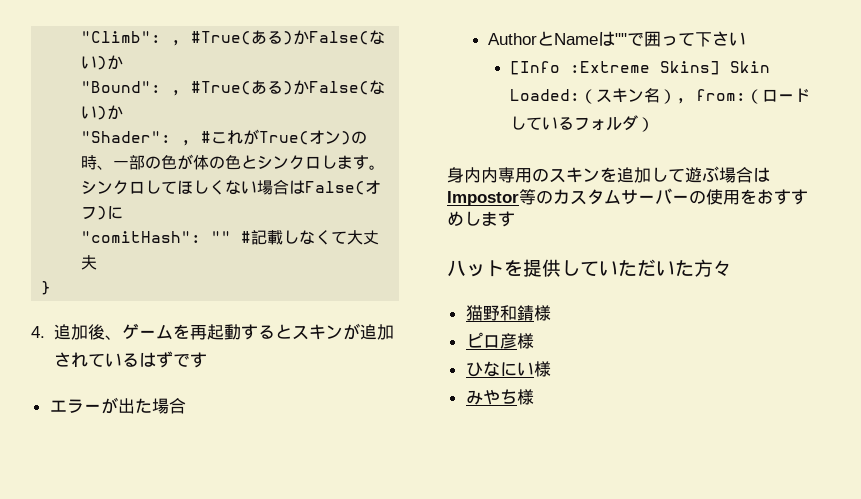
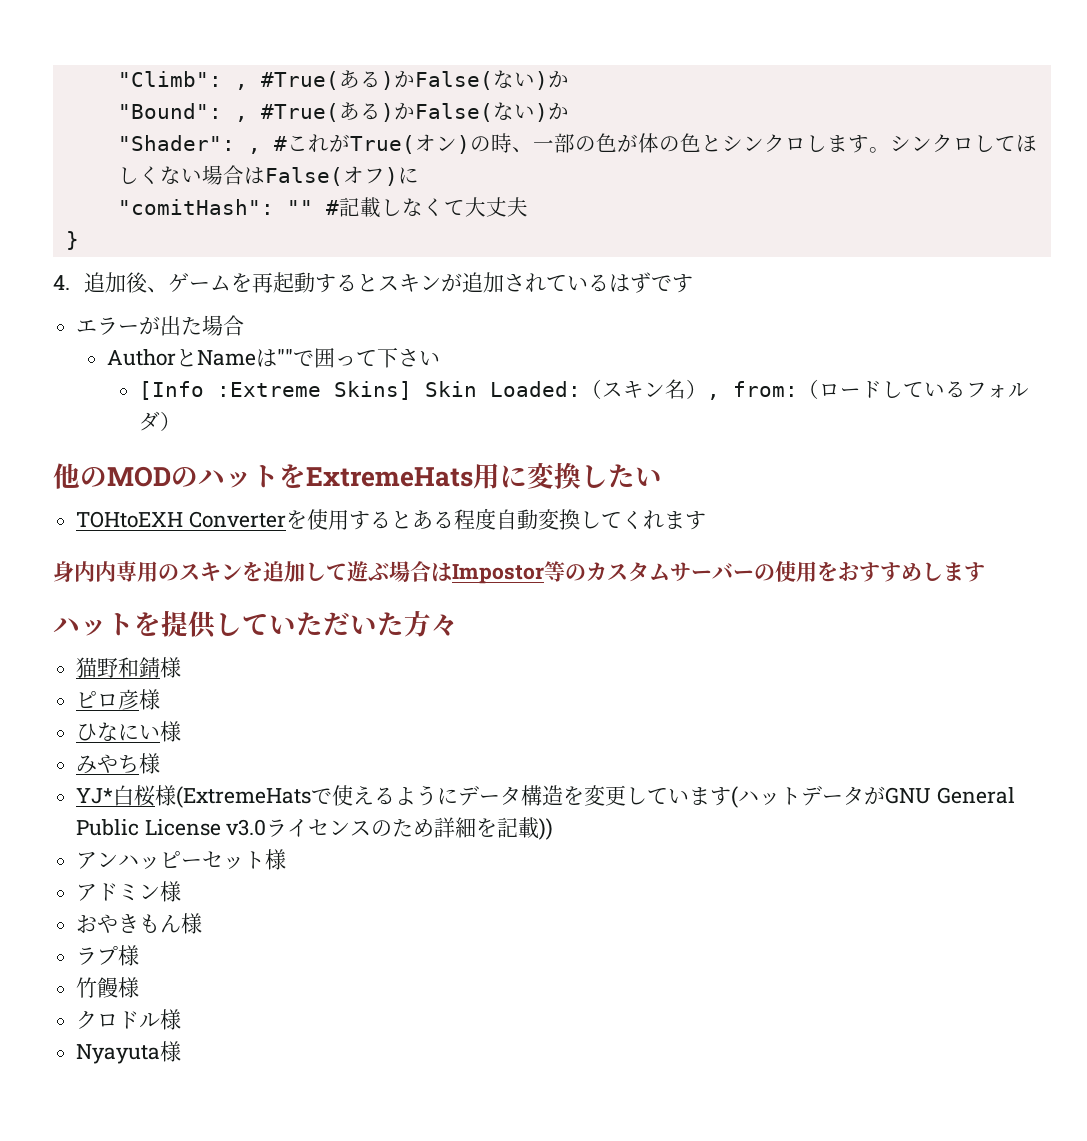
(654, 124) none -> [53,462,662,489] [76,508,706,530] // 他のMODのハットをExtremeHats用に変換したい // TOHtoEXH Converterを使用するとある程度自動変換してくれます
(534, 397) none -> [76,785,1015,808] [76,817,554,840] [76,849,287,870] [76,881,182,902] [76,913,203,934] [76,945,140,966] [76,977,140,998] [76,1009,182,1030] [76,1041,182,1064] // YJ*白桜様(ExtremeHatsで使えるようにデータ構造を変更しています(ハットデータがGNU General Public License v3.0ライセンスのため詳細を記載)) // アンハッピーセット様 // アドミン様 // おやきもん様 // ラプ様 // 竹饅様 // クロドル様 // Nyayuta様

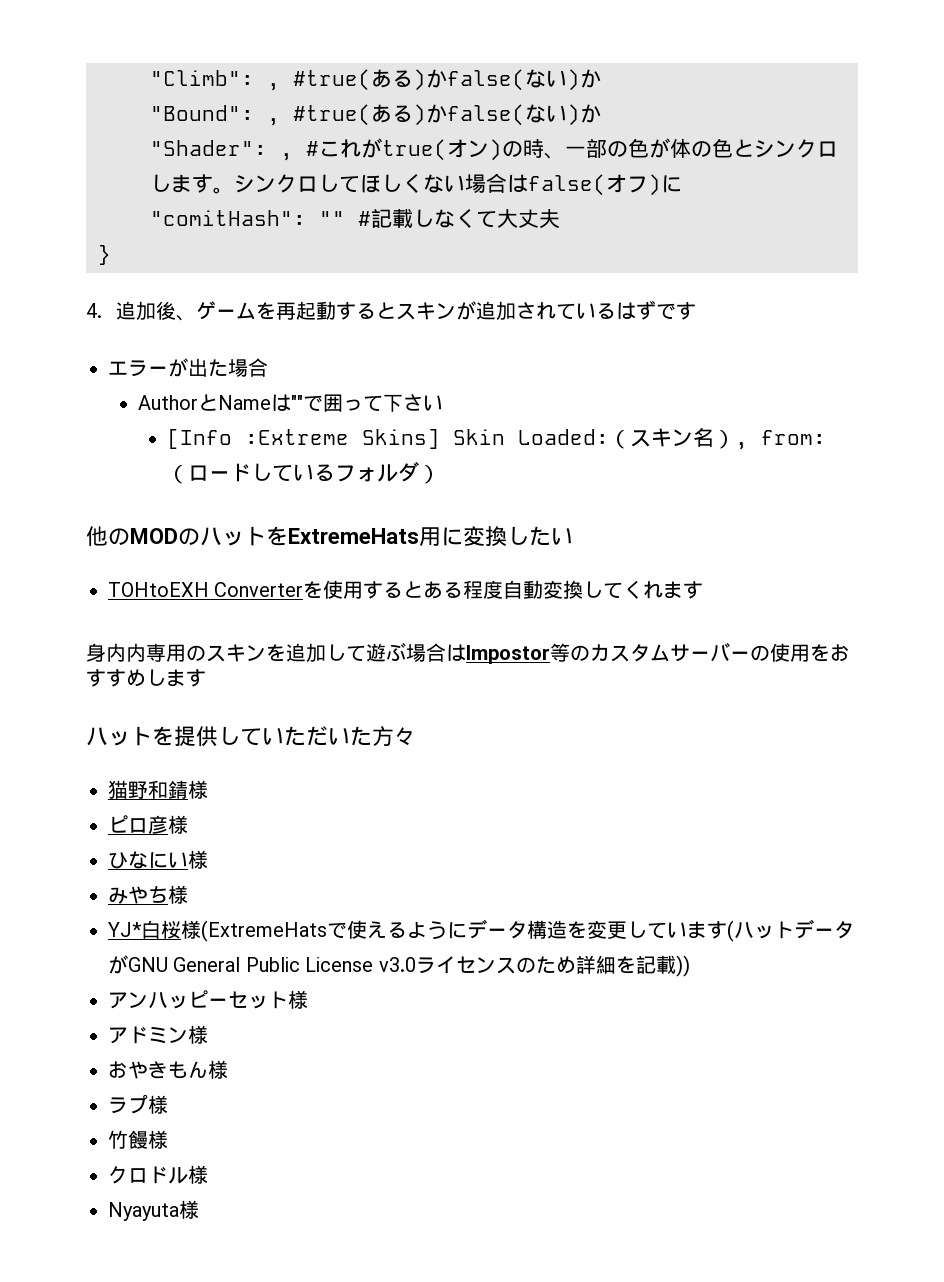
[260,70,493,90] #True(ある)かFalse( -> [293,69,525,91] #true(ある)かfalse(
[260,102,493,122] #True(ある)かFalse( -> [293,104,525,126] #true(ある)かfalse(
[349,135,415,154] True( -> [382,139,447,161] true(
[264,167,343,186] False( -> [528,174,606,196] false(

